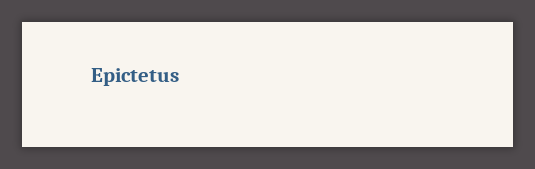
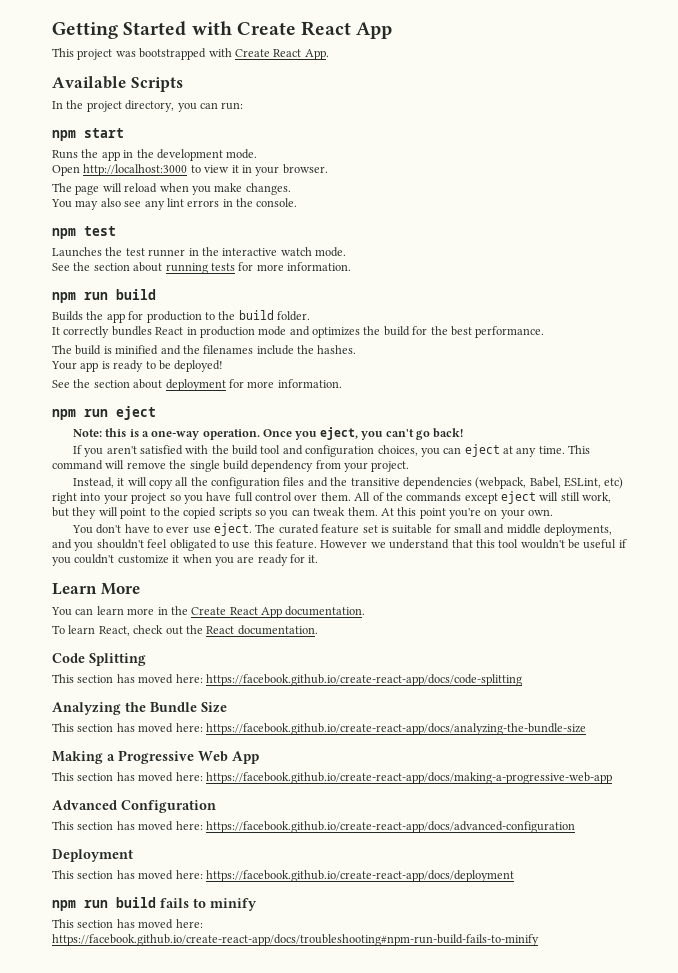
[91,68,179,86] Epictetus -> [52,21,393,39] [52,48,329,60] [52,76,183,92] [52,100,244,112] [52,128,124,141] [52,149,258,161] [52,164,328,176] [52,183,291,195] [51,198,298,210] [52,226,116,239] [52,247,346,257] [52,262,351,274] [52,289,156,303] [52,310,310,323] [52,326,545,338] [52,345,357,355] [51,360,224,372] [52,379,342,391] [52,406,156,420] [72,427,464,440] [72,444,591,457] [52,460,410,472] [72,477,624,489] [52,491,612,504] [52,507,554,519] [71,523,613,536] [52,539,627,551] [52,554,319,566] [52,583,140,595] [51,606,366,618] [52,625,318,636] [52,653,146,666] [52,674,522,686] [52,702,227,715] [52,723,586,735] [52,750,259,764] [52,772,612,784] [52,800,216,813] [52,821,575,833] [52,849,133,862] [52,870,514,882] [52,897,257,911] [52,919,203,929] [52,934,539,946] Getting Started with Create React App // This project was bootstrapped with Create React App. // Available Scripts // In the project directory, you can run: // npm start // Runs the app in the development mode. // Open http://localhost:3000 to view it in your browser. // The page will reload when you make changes. // You may also see any lint errors in the console. // npm test // Launches the test runner in the interactive watch mode. // See the section about running tests for more information. // npm run build // Builds the app for production to the build folder. // It correctly bundles React in production mode and optimizes the build for the best performance. // The build is minified and the filenames include the hashes. // Your app is ready to be deployed! // See the section about deployment for more information. // npm run eject // Note: this is a one-way operation. Once you eject, you can't go back! // If you aren't satisfied with the build tool and configuration choices, you can eject at any time. This command will remove the single build dependency from your project. // Instead, it will copy all the configuration files and the transitive dependencies (webpack, Babel, ESLint, etc) right into your project so you have full control over them. All of the commands except eject will still work, but they will point to the copied scripts so you can tweak them. At this point you're on your own. // You don't have to ever use eject. The curated feature set is suitable for small and middle deployments, and you shouldn't feel obligated to use this feature. However we understand that this tool wouldn't be useful if you couldn't customize it when you are ready for it. // Learn More // You can learn more in the Create React App documentation. // To learn React, check out the React documentation. // Code Splitting // This section has moved here: https://facebook.github.io/create-react-app/docs/code-splitting // Analyzing the Bundle Size // This section has moved here: https://facebook.github.io/create-react-app/docs/analyzing-the-bundle-size // Making a Progressive Web App // This section has moved here: https://facebook.github.io/create-react-app/docs/making-a-progressive-web-app // Advanced Configuration // This section has moved here: https://facebook.github.io/create-react-app/docs/advanced-configuration // Deployment // This section has moved here: https://facebook.github.io/create-react-app/docs/deployment // npm run build fails to minify // This section has moved here: https://facebook.github.io/create-react-app/docs/troubleshooting#npm-run-build-fails-to-minify

